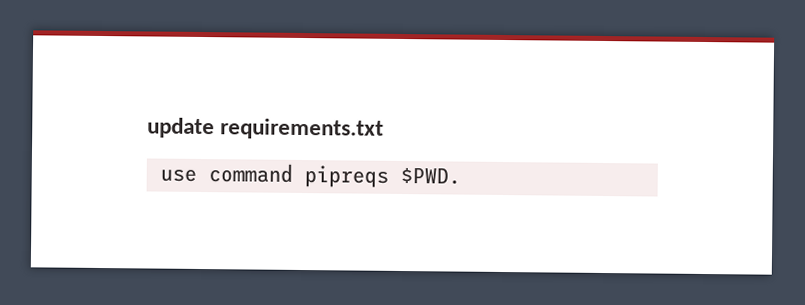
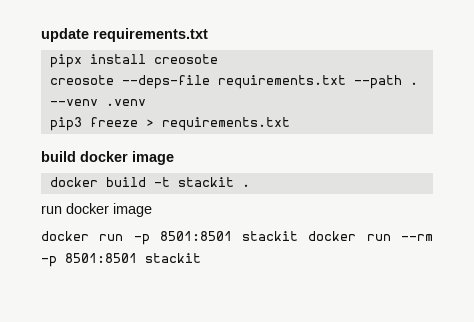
[159,163,461,188] use command pipreqs $PWD. -> [49,54,218,68] [49,75,418,89] [49,99,146,106] [49,117,290,131] [41,151,174,165] [49,177,250,187] [41,203,152,217] [41,231,433,245] [41,253,201,267] pipx install creosote // creosote --deps-file requirements.txt --path . --venv .venv // pip3 freeze > requirements.txt // build docker image // docker build -t stackit . // run docker image // docker run -p 8501:8501 stackit docker run --rm -p 8501:8501 stackit

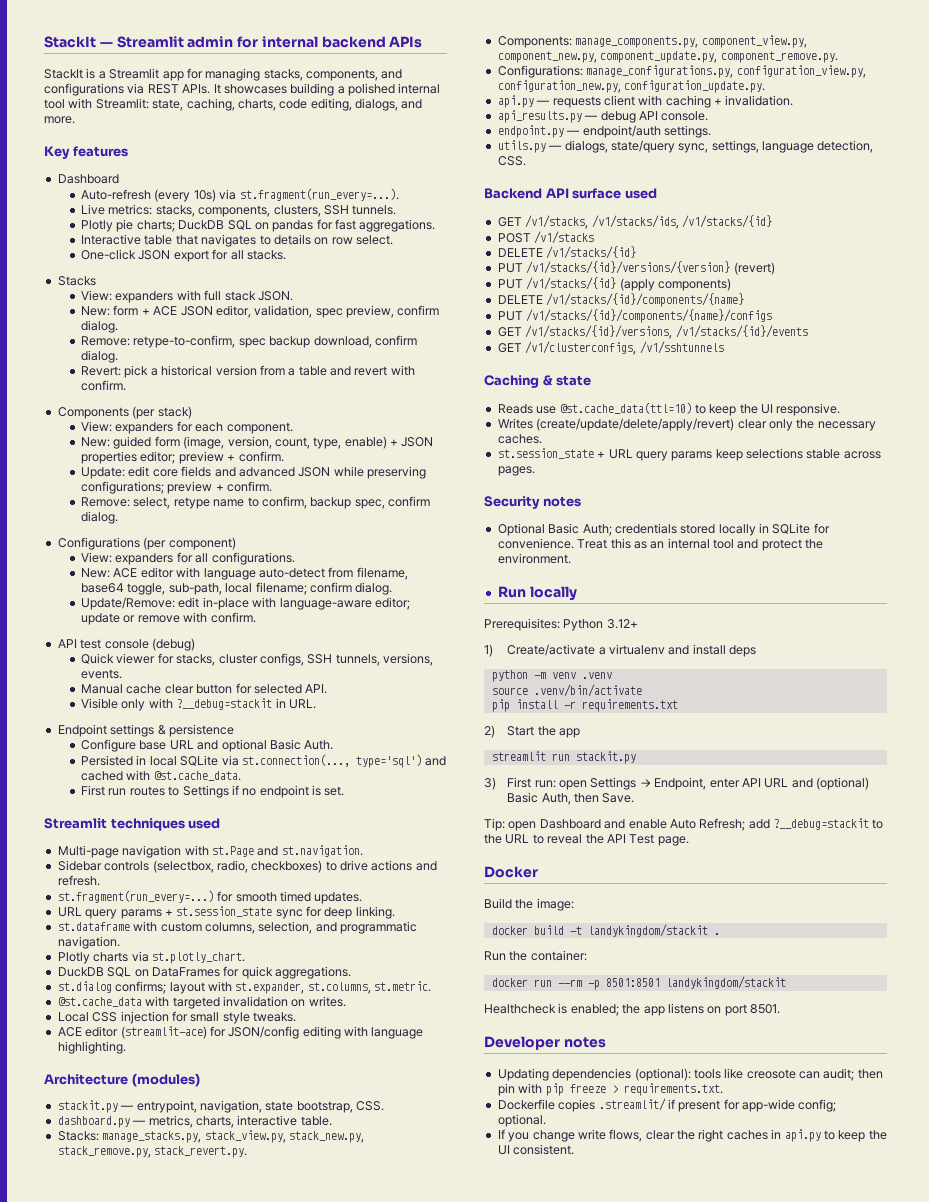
[41,28,208,42] [49,54,218,68] [49,75,418,89] [49,99,146,106] [49,117,290,131] [41,151,174,165] update requirements.txt // pipx install creosote // creosote --deps-file requirements.txt --path . --venv .venv // pip3 freeze > requirements.txt // build docker image -> [44,36,423,48] [44,68,403,81] [44,83,441,96] [44,98,423,111] [44,116,75,124] [44,146,128,159] [57,174,119,184] [81,188,399,202] [81,204,397,217] [81,219,436,232] [81,234,394,247] [81,249,286,262] [57,276,96,286] [81,290,293,303] [81,305,440,318] [81,320,119,333] [81,335,417,348] [81,350,119,363] [81,365,415,378] [81,380,127,391] [57,406,192,419] [81,421,293,434] [81,436,434,449] [81,451,284,464] [81,466,427,479] [81,481,273,494] [81,496,431,509] [81,511,119,524] [57,537,236,550] [81,552,295,565] [81,567,408,580] [81,582,393,595] [81,597,410,610] [81,612,256,625] [57,638,195,651] [81,653,434,666] [81,669,123,679] [81,683,328,694] [81,698,316,711] [57,724,234,737] [81,739,334,752] [81,754,447,768] [81,770,241,781] [81,785,345,798] [44,818,221,831] [57,845,363,858] [57,860,437,873] [57,875,100,886] [57,890,363,904] [57,906,395,919] [57,921,417,934] [57,936,120,949] [57,951,245,964] [57,966,351,979] [57,981,431,994] [57,996,346,1009] [57,1011,296,1024] [57,1026,424,1039] [57,1041,126,1054] [44,1073,200,1087] [57,1100,384,1113] [57,1115,332,1128] [57,1130,364,1143] [57,1146,248,1158] [497,35,807,48] [497,51,838,63] [497,65,866,78] [497,80,766,93] [497,95,794,108] [497,110,709,123] [497,125,711,138] [497,140,874,153] [497,156,526,166] [484,188,657,199] [497,215,772,229] [497,231,595,244] [497,246,637,259] [497,261,775,275] [497,277,731,291] [497,293,745,307] [497,309,773,323] [497,325,808,339] [497,341,724,355] [484,375,592,388] [497,402,841,416] [497,418,876,431] [497,434,542,444] [497,448,881,461] [497,466,535,476] [484,496,581,509] [497,523,830,536] [497,538,824,551] [497,553,571,564] [497,586,577,601] [484,618,638,631] [484,644,757,657] [491,670,612,682] [491,684,642,697] [491,699,678,712] [484,725,581,738] [491,751,636,764] [484,777,870,790] [507,792,635,805] [484,818,884,831] [484,834,689,846] [484,866,538,878] [484,898,574,911] StackIt — Streamlit admin for internal backend APIs // StackIt is a Streamlit app for managing stacks, components, and configurations via REST APIs. It showcases building a polished internal tool with Streamlit: state, caching, charts, code editing, dialogs, and more. // Key features // Dashboard // Auto-refresh (every 10s) via st.fragment(run_every=...). // Live metrics: stacks, components, clusters, SSH tunnels. // Plotly pie charts; DuckDB SQL on pandas for fast aggregations. // Interactive table that navigates to details on row select. // One-click JSON export for all stacks. // Stacks // View: expanders with full stack JSON. // New: form + ACE JSON editor, validation, spec preview, confirm dialog. // Remove: retype-to-confirm, spec backup download, confirm dialog. // Revert: pick a historical version from a table and revert with confirm. // Components (per stack) // View: expanders for each component. // New: guided form (image, version, count, type, enable) + JSON properties editor; preview + confirm. // Update: edit core fields and advanced JSON while preserving configurations; preview + confirm. // Remove: select, retype name to confirm, backup spec, confirm dialog. // Configurations (per component) // View: expanders for all configurations. // New: ACE editor with language auto-detect from filename, base64 toggle, sub-path, local filename; confirm dialog. // Update/Remove: edit in-place with language-aware editor; update or remove with confirm. // API test console (debug) // Quick viewer for stacks, cluster configs, SSH tunnels, versions, events. // Manual cache clear button for selected API. // Visible only with ?__debug=stackit in URL. // Endpoint settings & persistence // Configure base URL and optional Basic Auth. // Persisted in local SQLite via st.connection(..., type='sql') and cached with @st.cache_data. // First run routes to Settings if no endpoint is set. // Streamlit techniques used // Multi-page navigation with st.Page and st.navigation. // Sidebar controls (selectbox, radio, checkboxes) to drive actions and refresh. // st.fragment(run_every=...) for smooth timed updates. // URL query params + st.session_state sync for deep linking. // st.dataframe with custom columns, selection, and programmatic navigation. // Plotly charts via st.plotly_chart. // DuckDB SQL on DataFrames for quick aggregations. // st.dialog confirms; layout with st.expander, st.columns, st.metric. // @st.cache_data with targeted invalidation on writes. // Local CSS injection for small style tweaks. // ACE editor (streamlit-ace) for JSON/config editing with language highlighting. // Architecture (modules) // stackit.py — entrypoint, navigation, state bootstrap, CSS. // dashboard.py — metrics, charts, interactive table. // Stacks: manage_stacks.py, stack_view.py, stack_new.py, stack_remove.py, stack_revert.py. // Components: manage_components.py, component_view.py, component_new.py, component_update.py, component_remove.py. // Configurations: manage_configurations.py, configuration_view.py, configuration_new.py, configuration_update.py. // api.py — requests client with caching + invalidation. // api_results.py — debug API console. // endpoint.py — endpoint/auth settings. // utils.py — dialogs, state/query sync, settings, language detection, CSS. // Backend API surface used // GET /v1/stacks, /v1/stacks/ids, /v1/stacks/{id} // POST /v1/stacks // DELETE /v1/stacks/{id} // PUT /v1/stacks/{id}/versions/{version} (revert) // PUT /v1/stacks/{id} (apply components) // DELETE /v1/stacks/{id}/components/{name} // PUT /v1/stacks/{id}/components/{name}/configs // GET /v1/stacks/{id}/versions, /v1/stacks/{id}/events // GET /v1/clusterconfigs, /v1/sshtunnels // Caching & state // Reads use @st.cache_data(ttl=10) to keep the UI responsive. // Writes (create/update/delete/apply/revert) clear only the necessary caches. // st.session_state + URL query params keep selections stable across pages. // Security notes // Optional Basic Auth; credentials stored locally in SQLite for convenience. Treat this as an internal tool and protect the environment. // Run locally // Prerequisites: Python 3.12+ // 1) Create/activate a virtualenv and install deps // python -m venv .venv // source .venv/bin/activate // pip install -r requirements.txt // 2) Start the app // streamlit run stackit.py // 3) First run: open Settings → Endpoint, enter API URL and (optional) Basic Auth, then Save. // Tip: open Dashboard and enable Auto Refresh; add ?__debug=stackit to the URL to reveal the API Test page. // Docker // Build the image:
[177,177,234,187] stackit -> [587,924,708,937] landykingdom/stackit
[41,203,152,217] [41,231,433,245] [41,253,201,267] run docker image // docker run -p 8501:8501 stackit docker run --rm -p 8501:8501 stackit -> [484,950,587,961] [491,976,786,990] [484,1003,780,1016] [484,1036,606,1050] [497,1068,883,1081] [497,1083,723,1096] [497,1098,837,1112] [497,1114,546,1127] [497,1129,887,1142] [497,1144,575,1155] Run the container: // docker run --rm -p 8501:8501 landykingdom/stackit // Healthcheck is enabled; the app listens on port 8501. // Developer notes // Updating dependencies (optional): tools like creosote can audit; then pin with pip freeze > requirements.txt. // Dockerfile copies .streamlit/ if present for app-wide config; optional. // If you change write flows, clear the right caches in api.py to keep the UI consistent.

